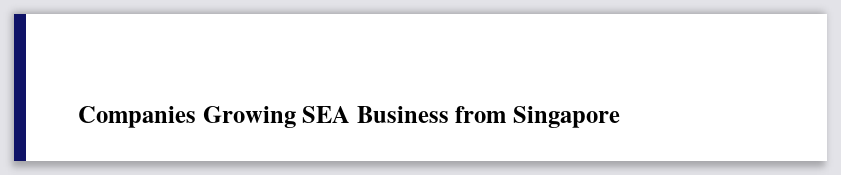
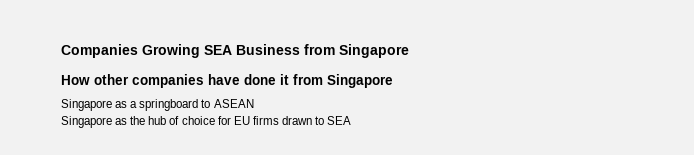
(621, 117) none -> [61,74,393,88] [61,99,254,111] [61,116,352,128] // How other companies have done it from Singapore // Singapore as a springboard to ASEAN // Singapore as the hub of choice for EU firms drawn to SEA

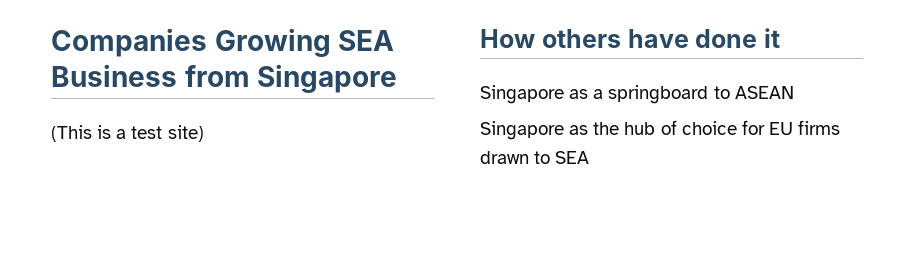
(409, 51) none -> [51,125,204,142] // (This is a test site)
[94,74,204,88] other companies -> [541,29,621,48] others
[293,74,393,88] from Singapore -> (780, 38) none

